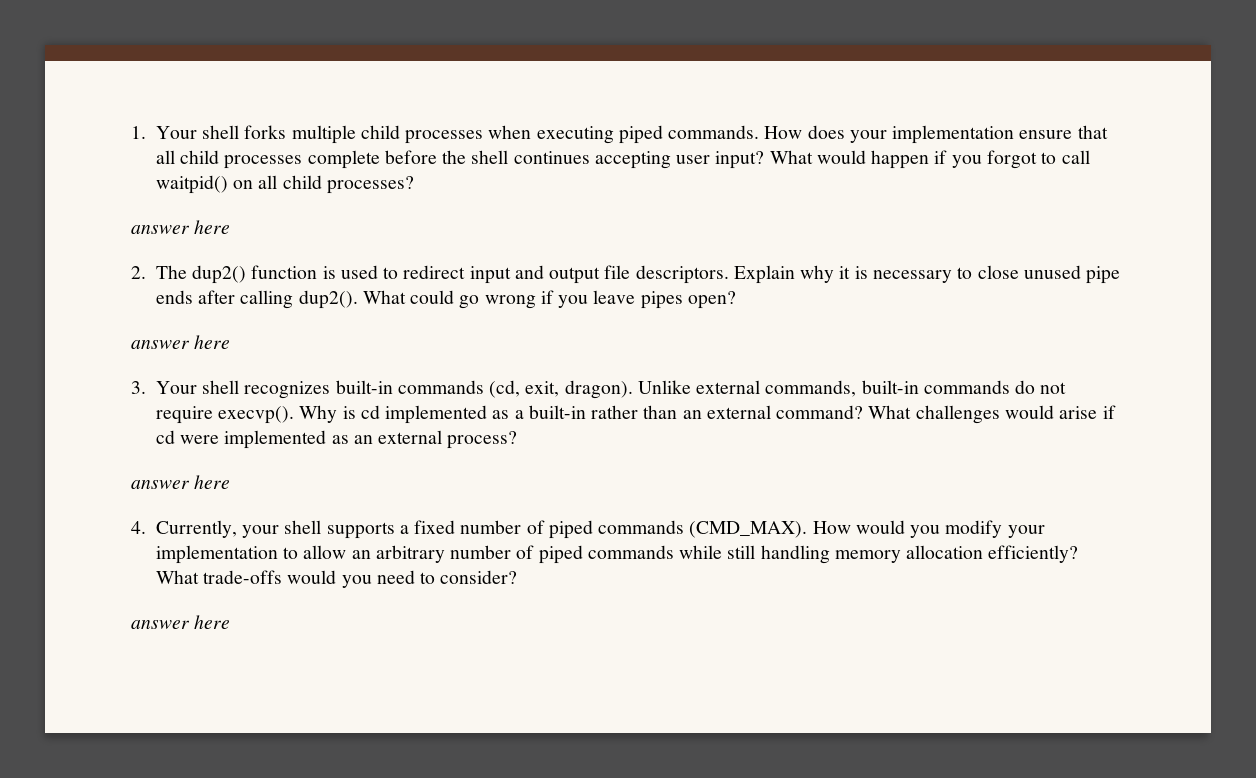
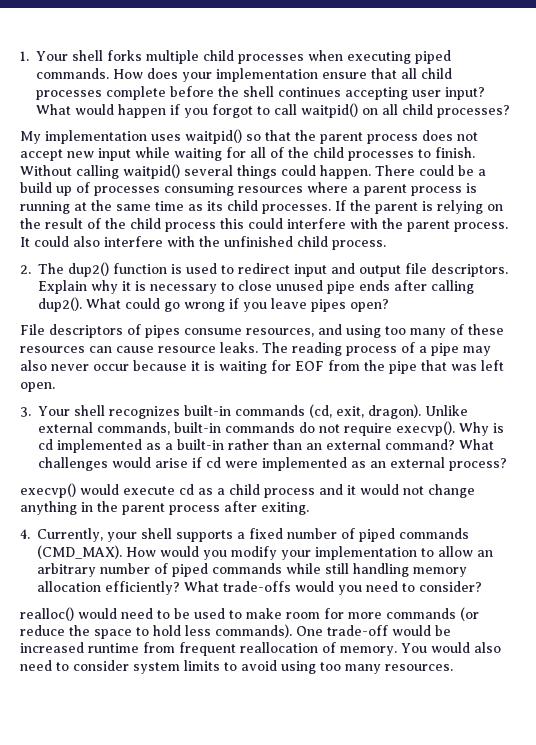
[131,220,231,234] answer here -> [20,129,478,144] [20,147,475,161] [20,164,486,179] [20,182,477,196] [20,200,503,214] [20,218,508,232] [20,236,386,250] My implementation uses waitpid() so that the parent process does not accept new input while waiting for all of the child processes to finish. Without calling waitpid() several things could happen. There could be a build up of processes consuming resources where a parent process is running at the same time as its child processes. If the parent is relying on the result of the child process this could interfere with the parent process. It could also interfere with the unfinished child process.
[131,335,231,349] answer here -> [20,324,504,338] [20,342,491,356] [20,360,504,374] [20,382,55,392] File descriptors of pipes consume resources, and using too many of these resources can cause resource leaks. The reading process of a pipe may also never occur because it is waiting for EOF from the pipe that was left open.
[131,475,231,489] answer here -> [20,483,475,498] [20,501,309,515] execvp() would execute cd as a child process and it would not change anything in the parent process after exiting.
[131,615,231,629] answer here -> [20,607,479,621] [20,624,451,639] [20,642,501,656] [20,660,453,674] realloc() would need to be used to make room for more commands (or reduce the space to hold less commands). One trade-off would be increased runtime from frequent reallocation of memory. You would also need to consider system limits to avoid using too many resources.

